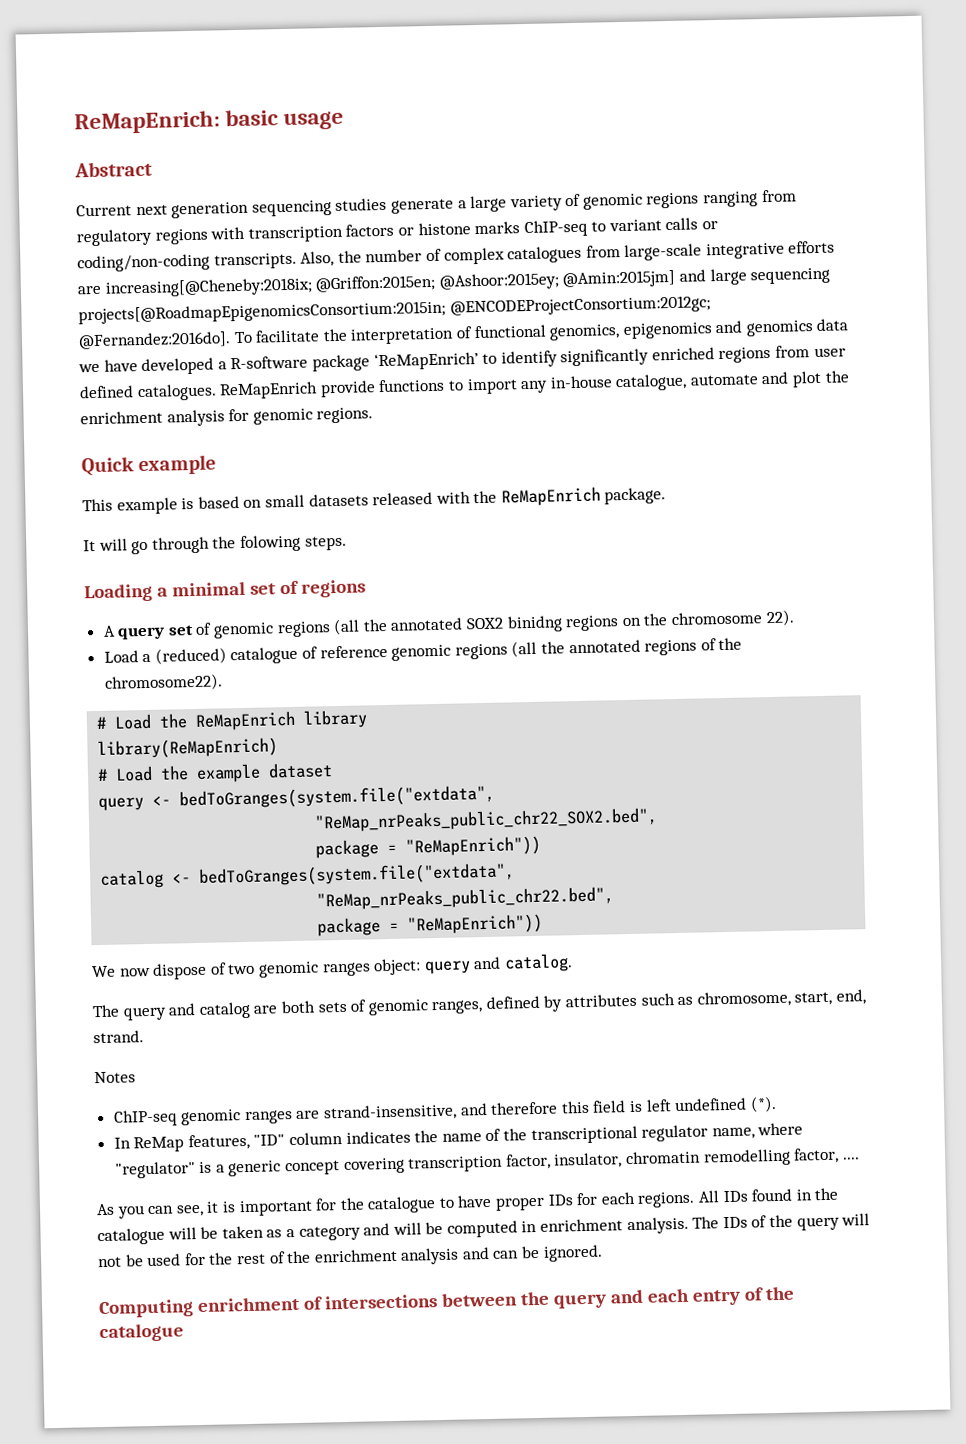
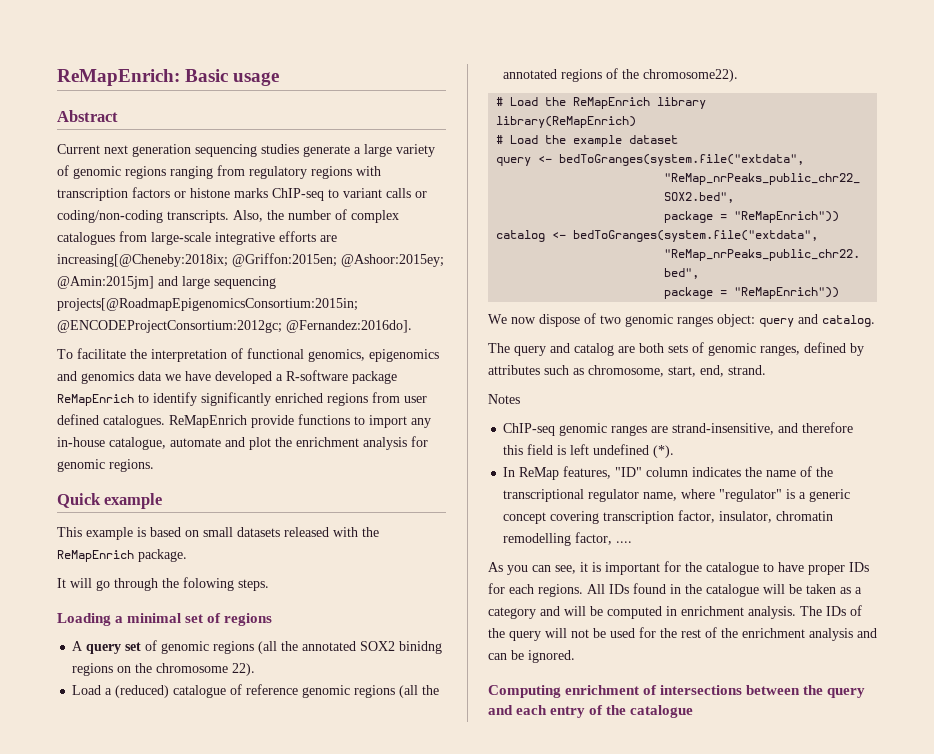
[225,109,280,127] basic -> [185,69,229,82] Basic
(231, 340) none -> (412, 326) //
[373,352,479,371] ‘ReMapEnrich’ -> [57,394,134,406] ReMapEnrich

